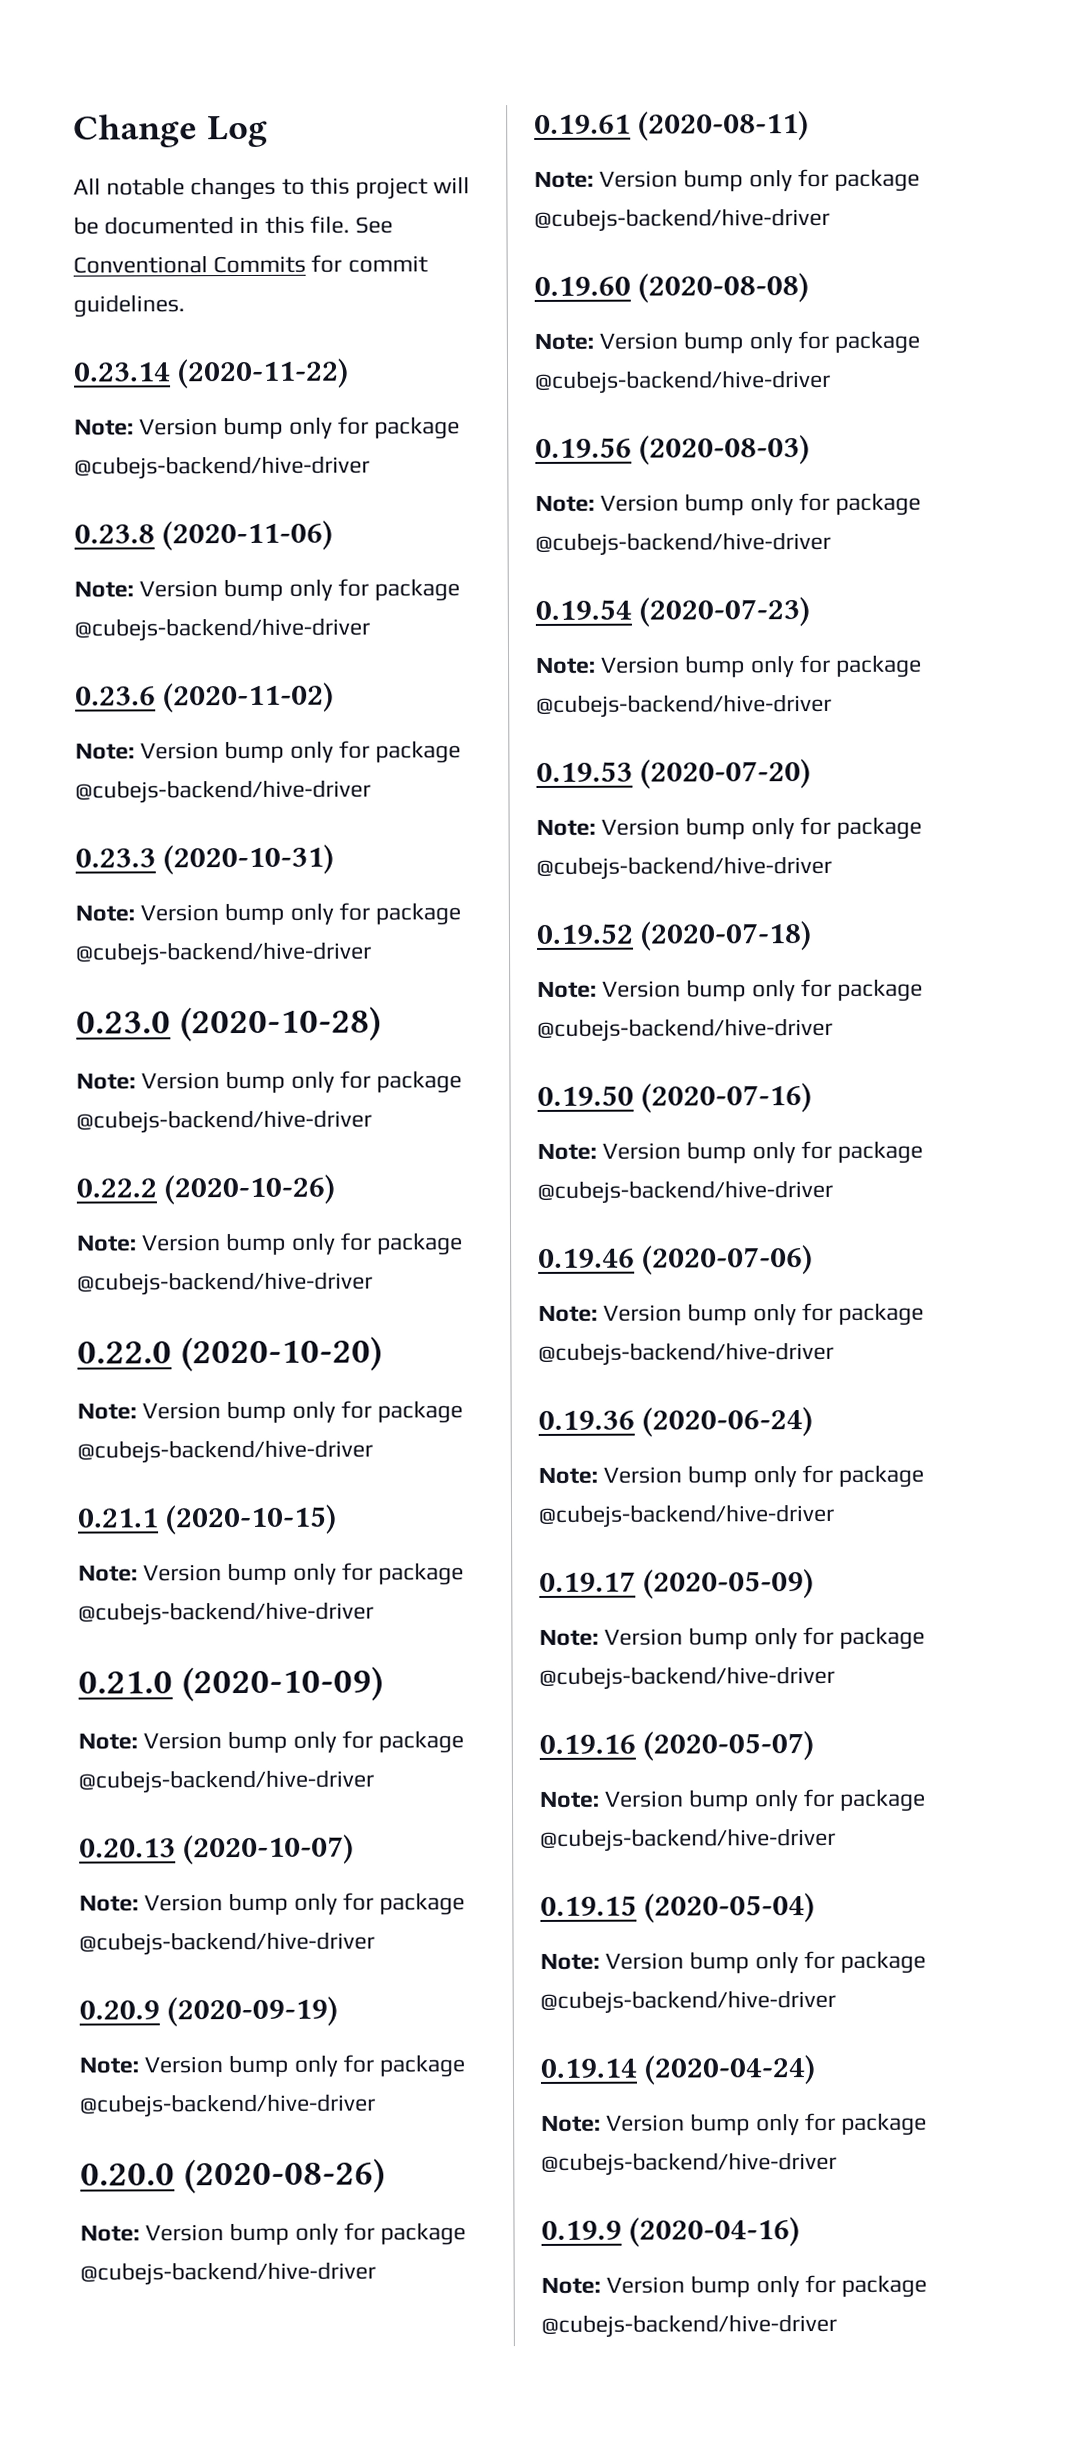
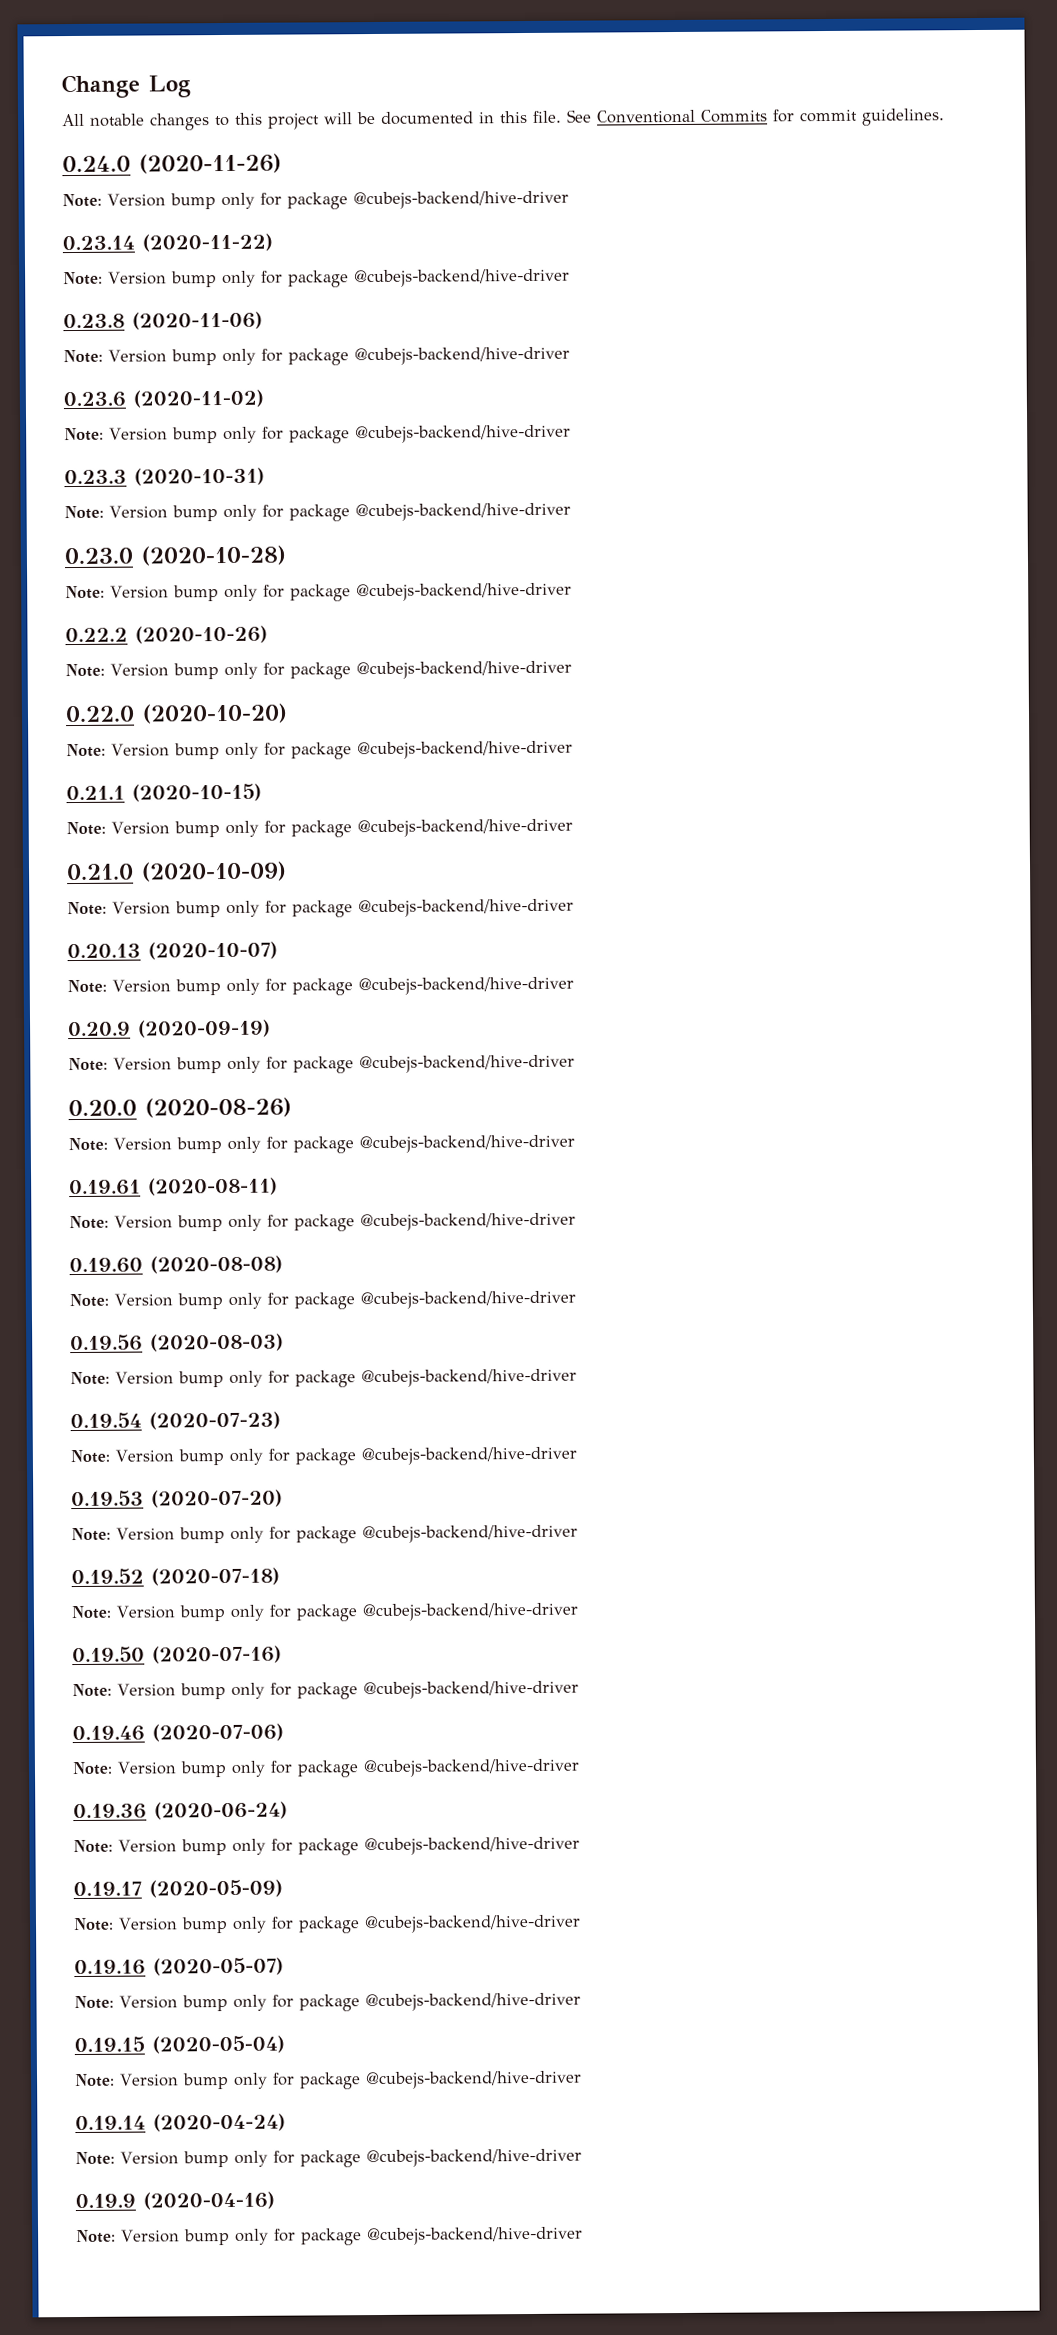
(185, 306) none -> [62,153,282,174] [62,190,569,210] // 0.24.0 (2020-11-26) // Note: Version bump only for package @cubejs-backend/hive-driver

